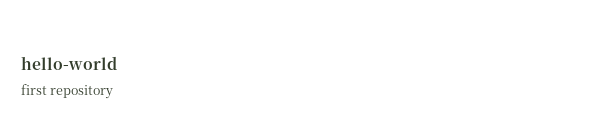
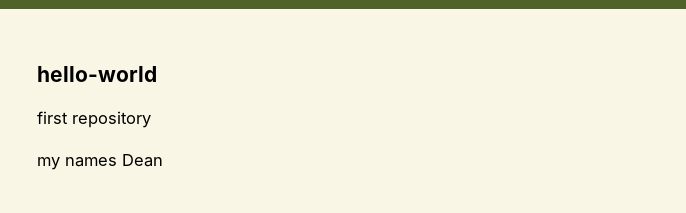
(114, 92) none -> [37,154,163,170] // my names Dean

